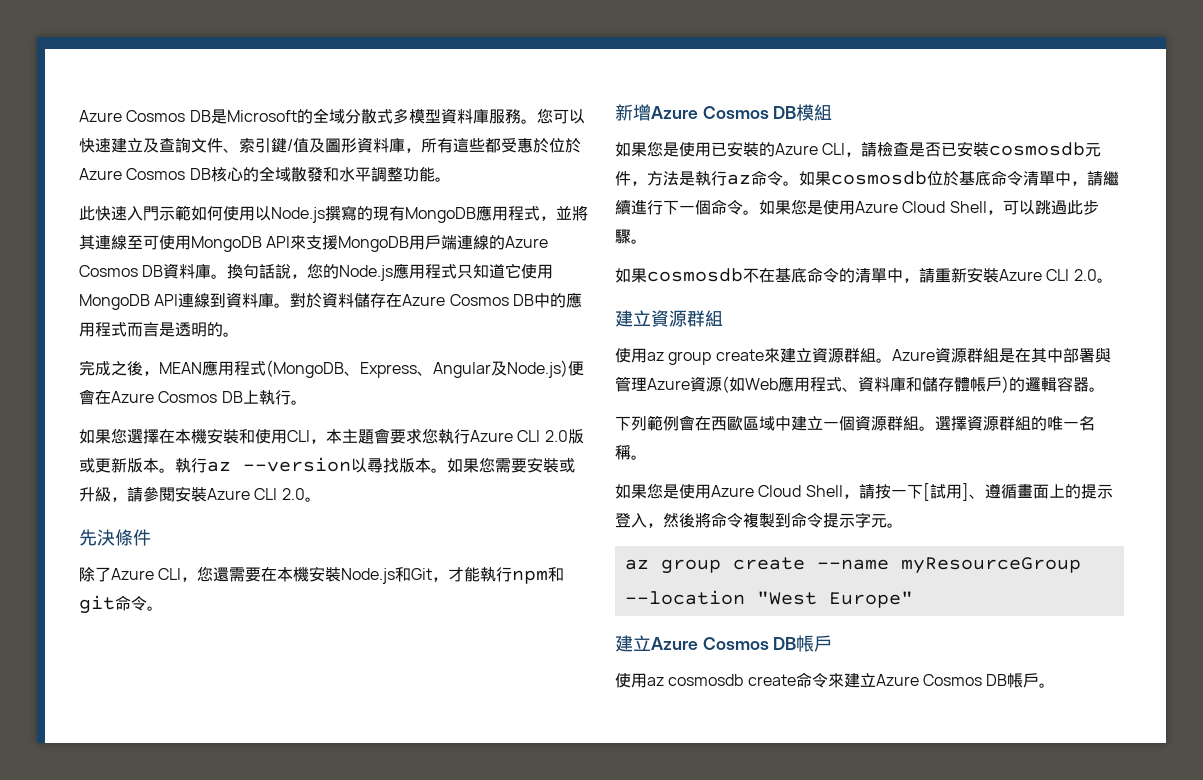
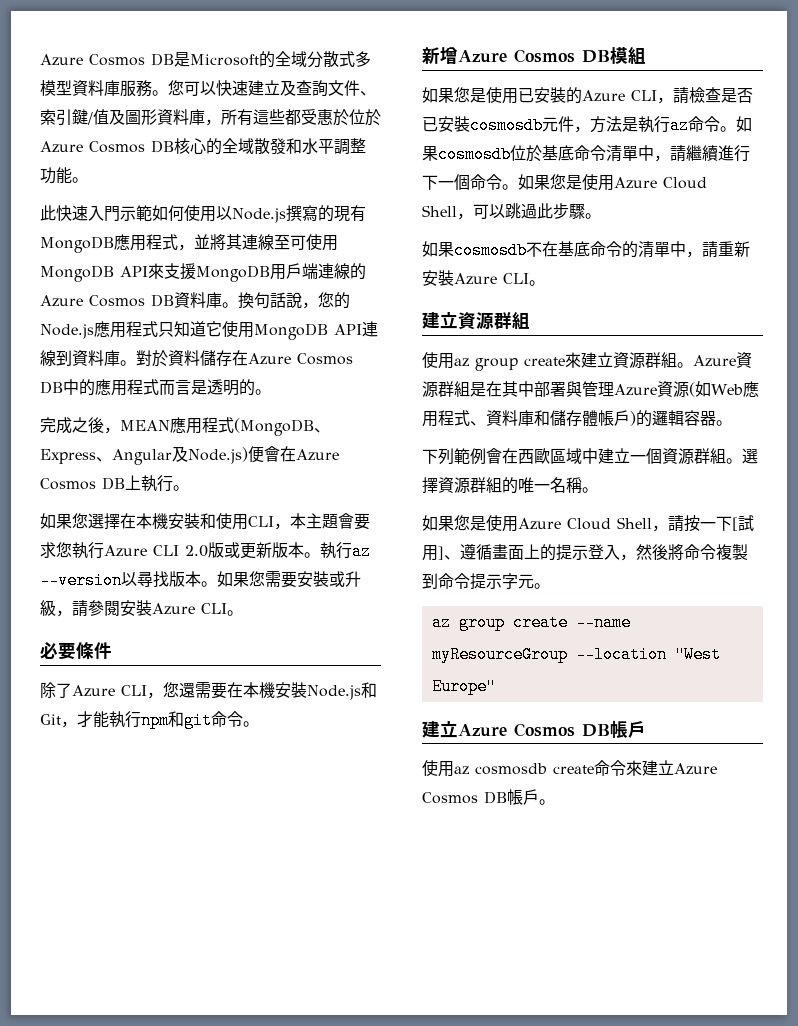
[281,488,321,502] [79,529,115,546] 2.0。 // 先決 -> [227,610,243,616] [40,642,76,660] 。 // 必要
[1073,269,1097,281] 2.0 -> (529, 278) none

